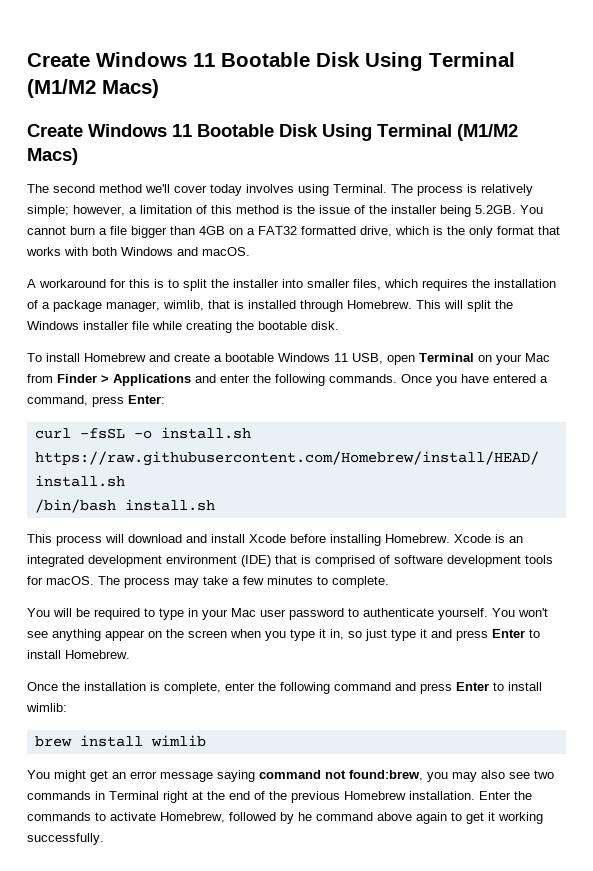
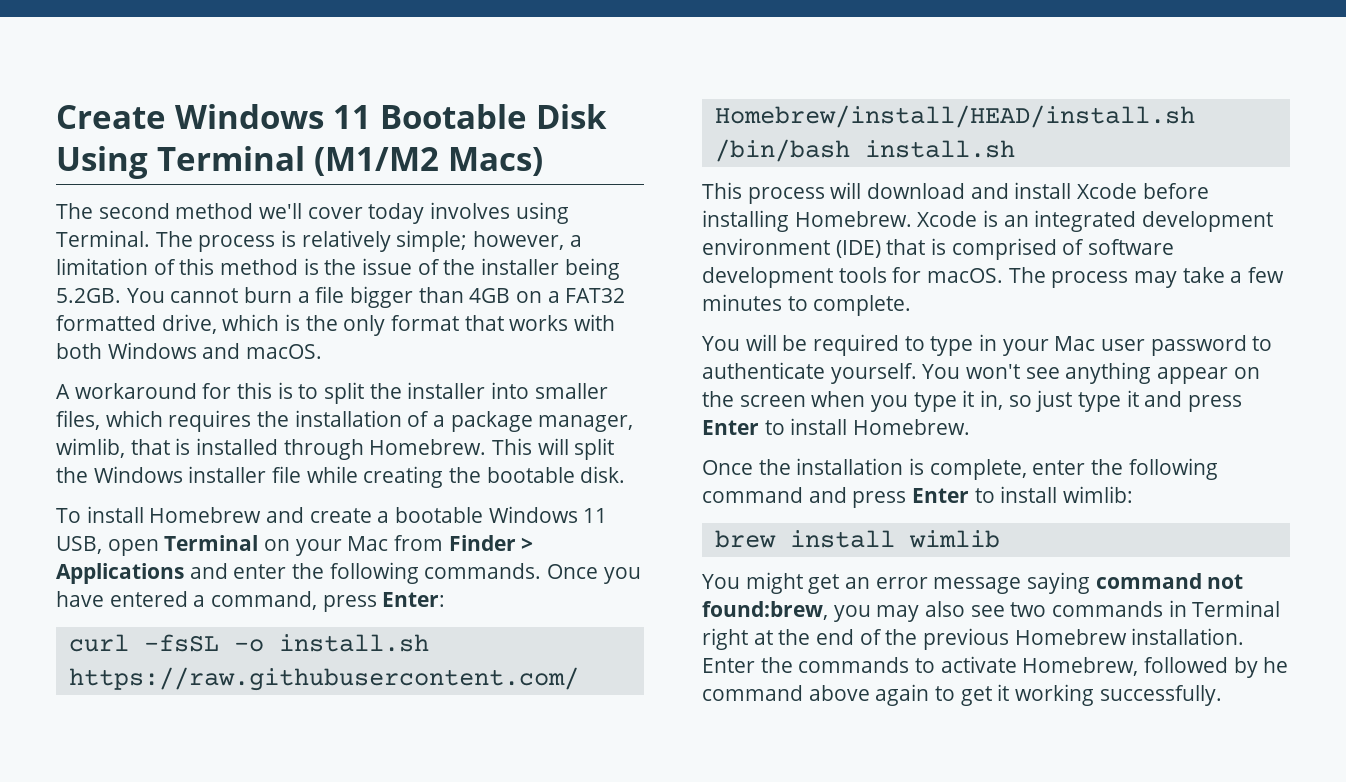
[27,52,515,71] [27,79,159,98] [27,124,518,141] [27,148,78,165] Create Windows 11 Bootable Disk Using Terminal (M1/M2 Macs) // Create Windows 11 Bootable Disk Using Terminal (M1/M2 Macs) -> [56,104,607,129] [56,146,543,179] Create Windows 11 Bootable Disk Using Terminal (M1/M2 Macs)

